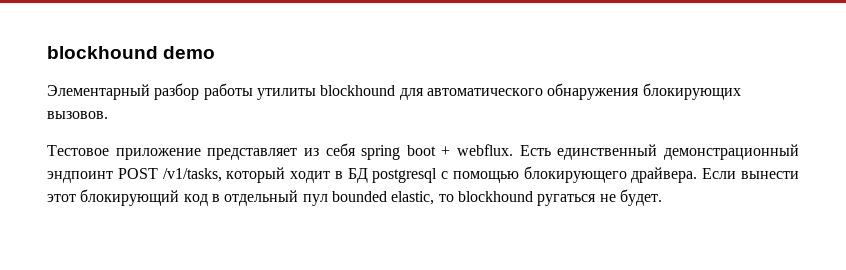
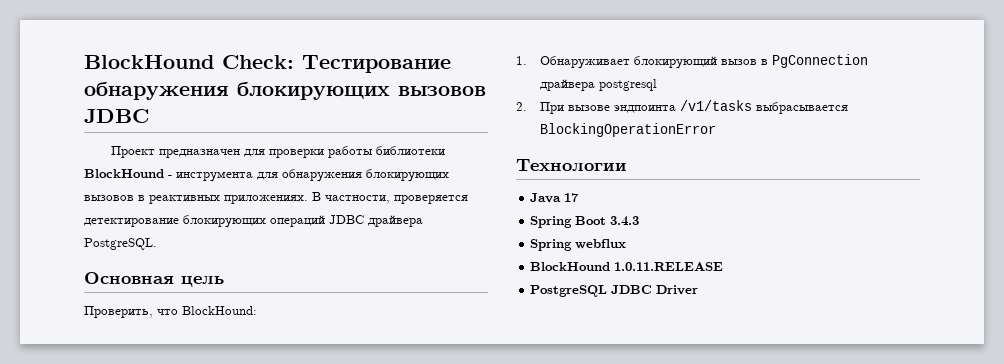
[47,46,216,59] [47,83,741,100] [47,111,108,119] [47,143,799,160] [47,166,799,183] [47,189,662,206] blockhound demo // Элементарный разбор работы утилиты blockhound для автоматического обнаружения блокирующих вызовов. // Тестовое приложение представляет из себя spring boot + webflux. Есть единственный демонстрационный эндпоинт POST /v1/tasks, который ходит в БД postgresql с помощью блокирующего драйвера. Если вынести этот блокирующий код в отдельный пул bounded elastic, то blockhound ругаться не будет. -> [84,55,451,73] [84,82,486,100] [84,109,149,123] [110,146,445,158] [84,169,449,182] [84,192,468,204] [84,215,423,228] [84,238,157,250] [84,272,224,287] [84,306,257,318] [516,54,869,69] [540,79,658,91] [516,100,849,114] [540,123,717,137] [516,159,627,172] [530,193,580,203] [530,216,640,228] [530,239,627,251] [530,262,724,271] [530,285,699,297] BlockHound Check: Тестирование обнаружения блокирующих вызовов JDBC // Проект предназначен для проверки работы библиотеки BlockHound - инструмента для обнаружения блокирующих вызовов в реактивных приложениях. В частности, проверяется детектирование блокирующих операций JDBC драйвера PostgreSQL. // Основная цель // Проверить, что BlockHound: // 1. Обнаруживает блокирующий вызов в PgConnection драйвера postgresql // 2. При вызове эндпоинта /v1/tasks выбрасывается BlockingOperationError // Технологии // Java 17 // Spring Boot 3.4.3 // Spring webflux // BlockHound 1.0.11.RELEASE // PostgreSQL JDBC Driver

